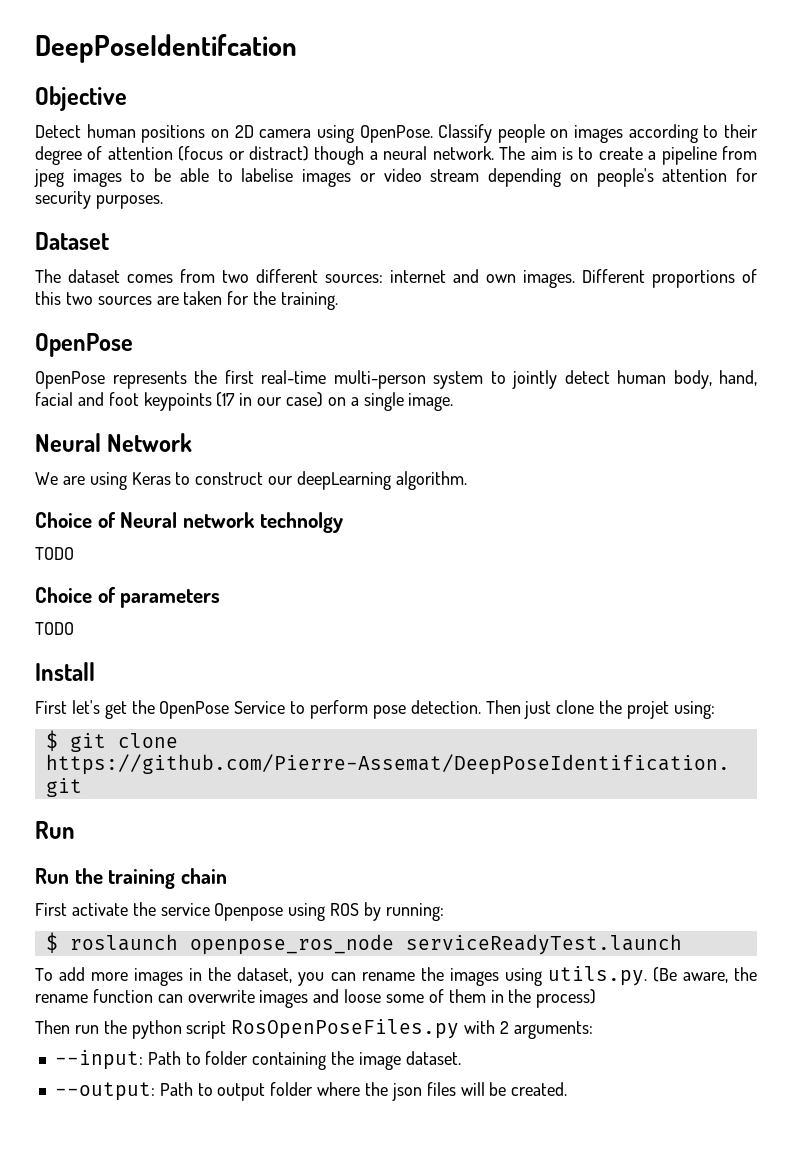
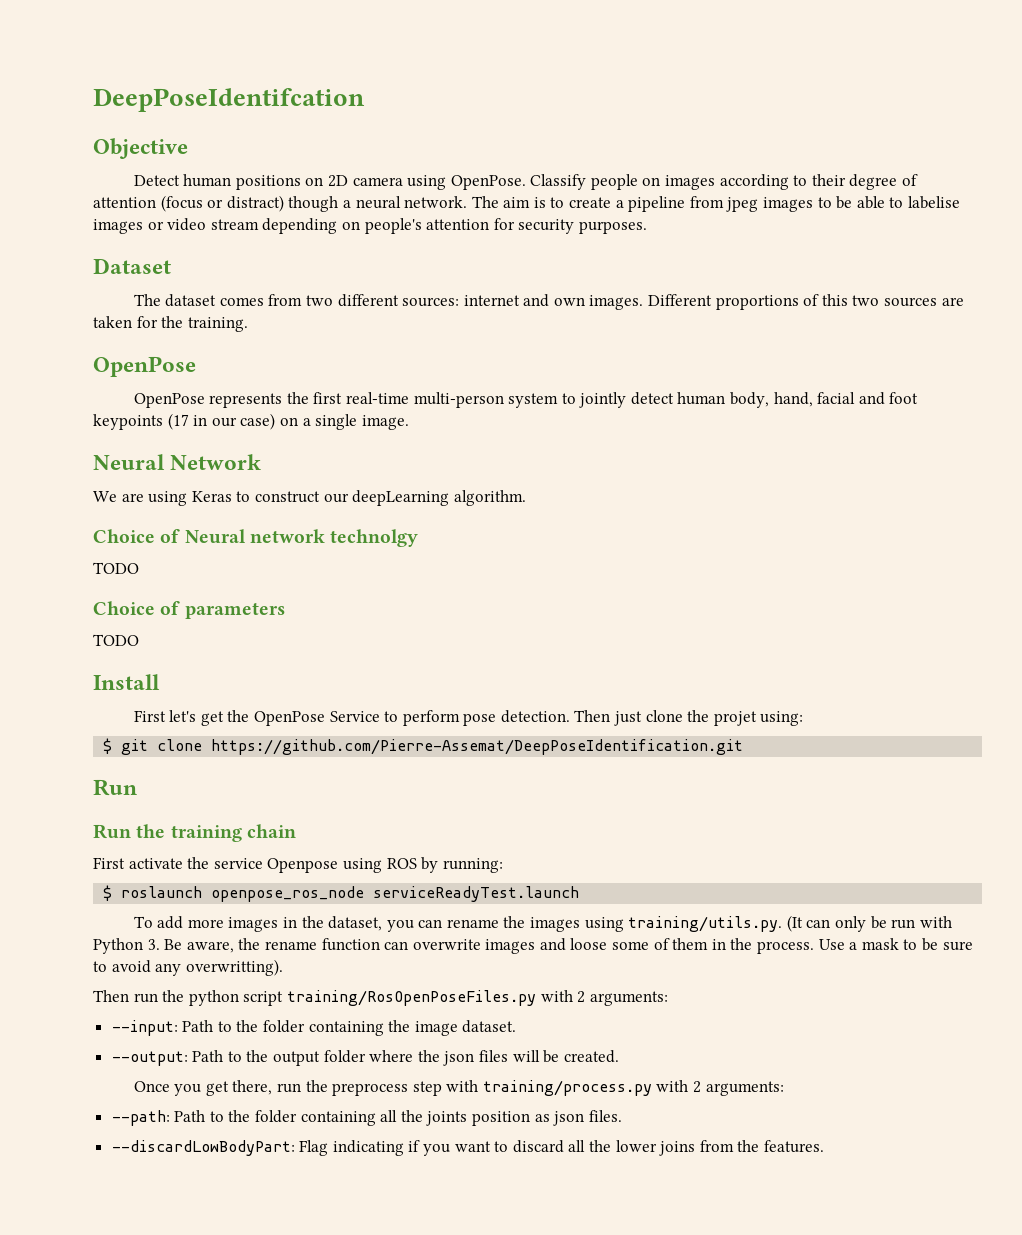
[547,966,677,986] utils.py. (Be -> [628,915,952,932] [93,938,183,954] training/utils.py. (It can only be run with Python 3. Be
[536,989,597,1008] process) -> [757,938,973,954] [93,959,283,976] process. Use a mask to be sure to avoid any overwritting).
[231,1019,460,1039] RosOpenPoseFiles.py -> [286,990,536,1006] training/RosOpenPoseFiles.py
(201, 1058) none -> [236,1020,259,1032] the
(213, 1089) none -> [246,1050,269,1062] the
(568, 1089) none -> [133,1080,784,1096] [111,1110,622,1126] [111,1140,824,1156] // Once you get there, run the preprocess step with training/process.py with 2 arguments: // --path: Path to the folder containing all the joints position as json files. // --discardLowBodyPart: Flag indicating if you want to discard all the lower joins from the features.

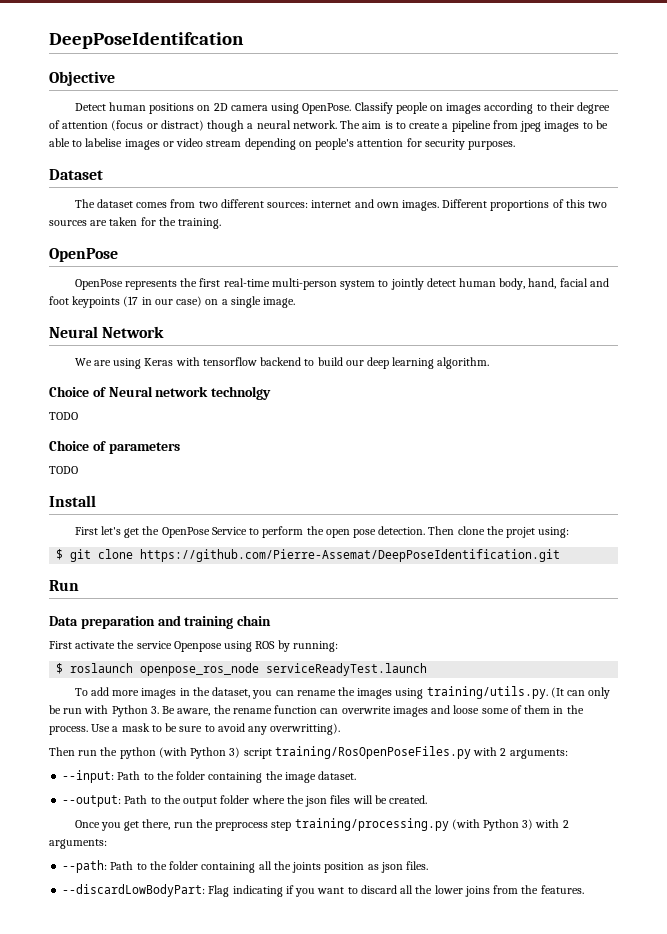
[236,490,450,506] to construct our deepLearning -> [175,357,435,369] with tensorflow backend to build our deep learning
(460, 718) none -> [306,526,350,538] the open
[614,711,643,726] just -> (455, 530) none
[93,824,166,839] Run the -> [49,615,181,629] Data preparation and
(239, 998) none -> [158,747,241,759] (with Python 3)
[446,1080,652,1096] with training/process.py -> [294,818,534,831] training/processing.py (with Python 3)

